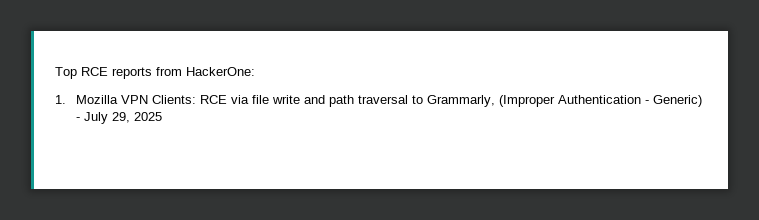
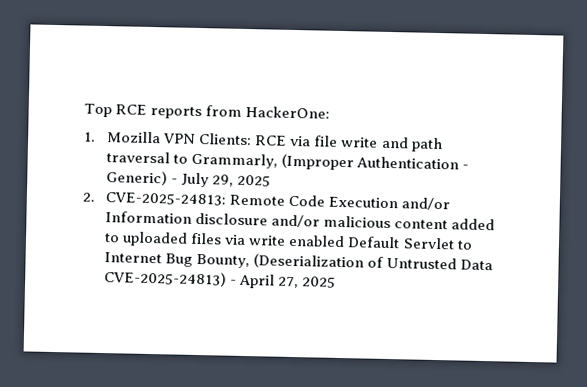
(162, 116) none -> [82,192,451,211] [105,211,496,231] [104,231,473,250] [104,252,494,271] [104,270,337,289] // 2. CVE-2025-24813: Remote Code Execution and/or Information disclosure and/or malicious content added to uploaded files via write enabled Default Servlet to Internet Bug Bounty, (Deserialization of Untrusted Data CVE-2025-24813) - April 27, 2025

